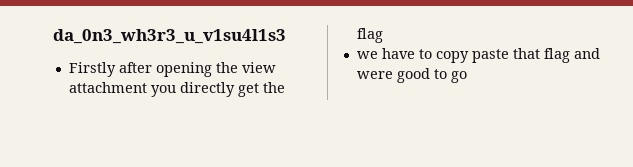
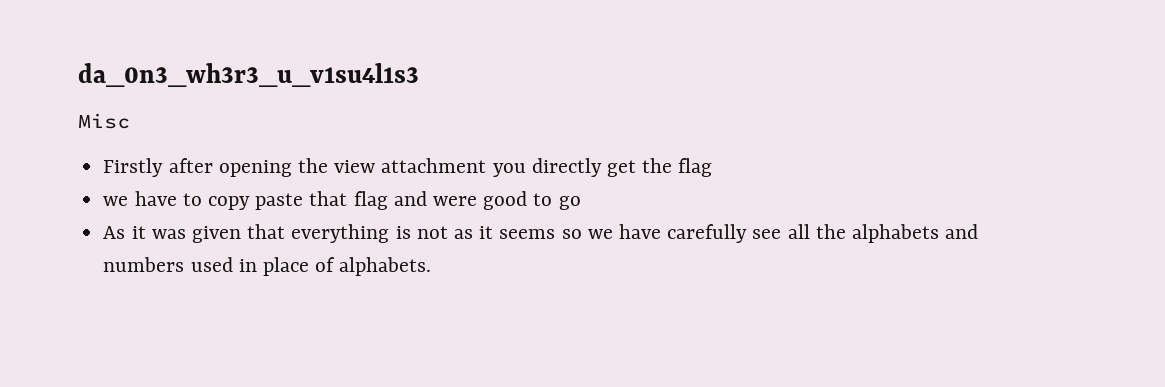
(286, 36) none -> [78,113,130,129] // Misc
(467, 77) none -> [103,224,979,243] [103,257,432,276] // As it was given that everything is not as it seems so we have carefully see all the alphabets and numbers used in place of alphabets.

